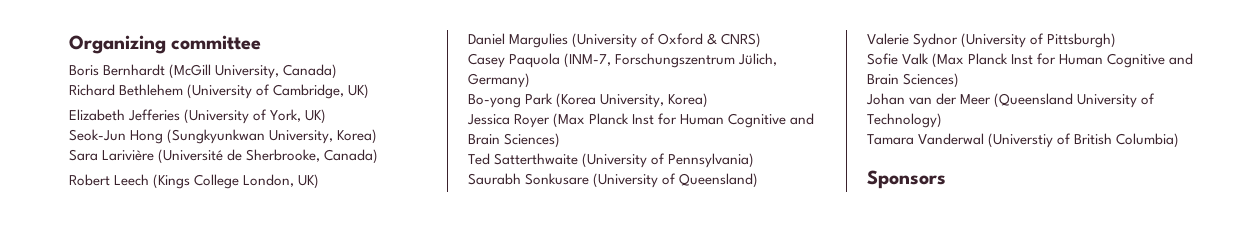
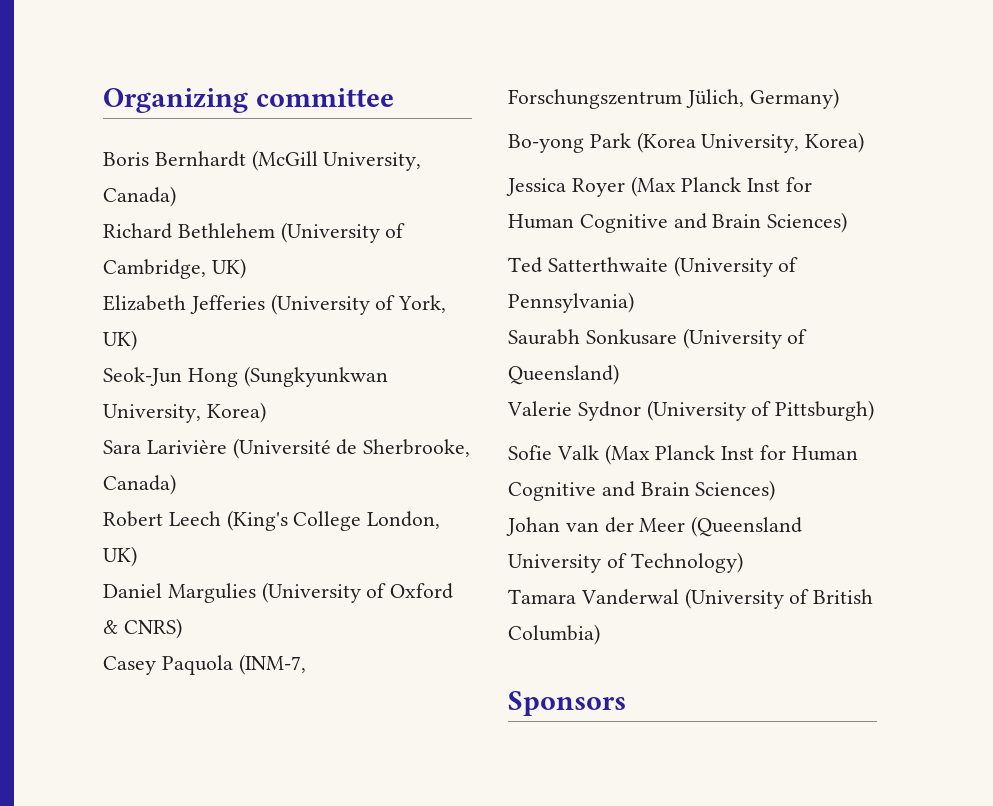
[153,174,191,189] (Kings -> [226,510,288,531] (King's
[988,133,1054,148] (Universtiy -> [684,588,784,609] (University

